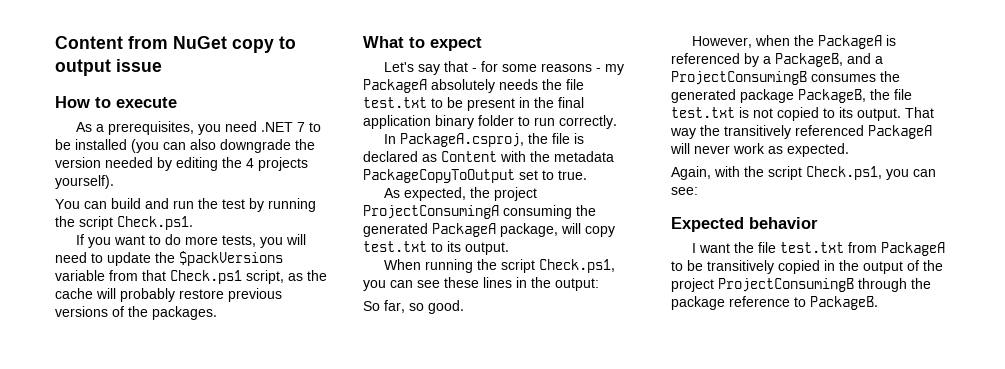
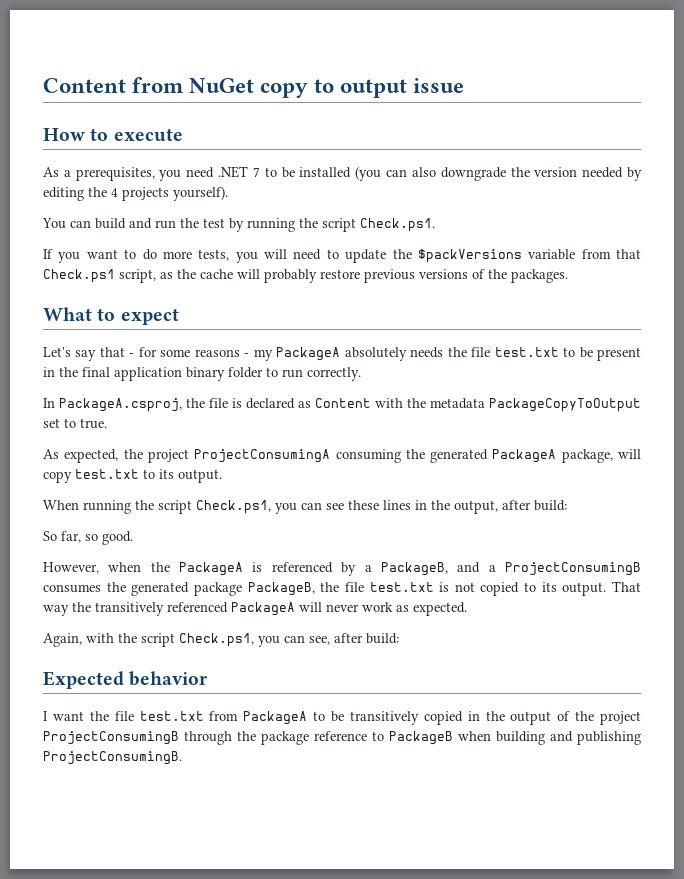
[555,278,599,291] output: -> [454,500,567,514] output, after build:
[671,187,698,195] see: -> [309,633,399,645] see, after build:
[810,296,878,310] PackageB. -> [389,731,641,745] [43,751,182,765] PackageB when building and publishing ProjectConsumingB.

